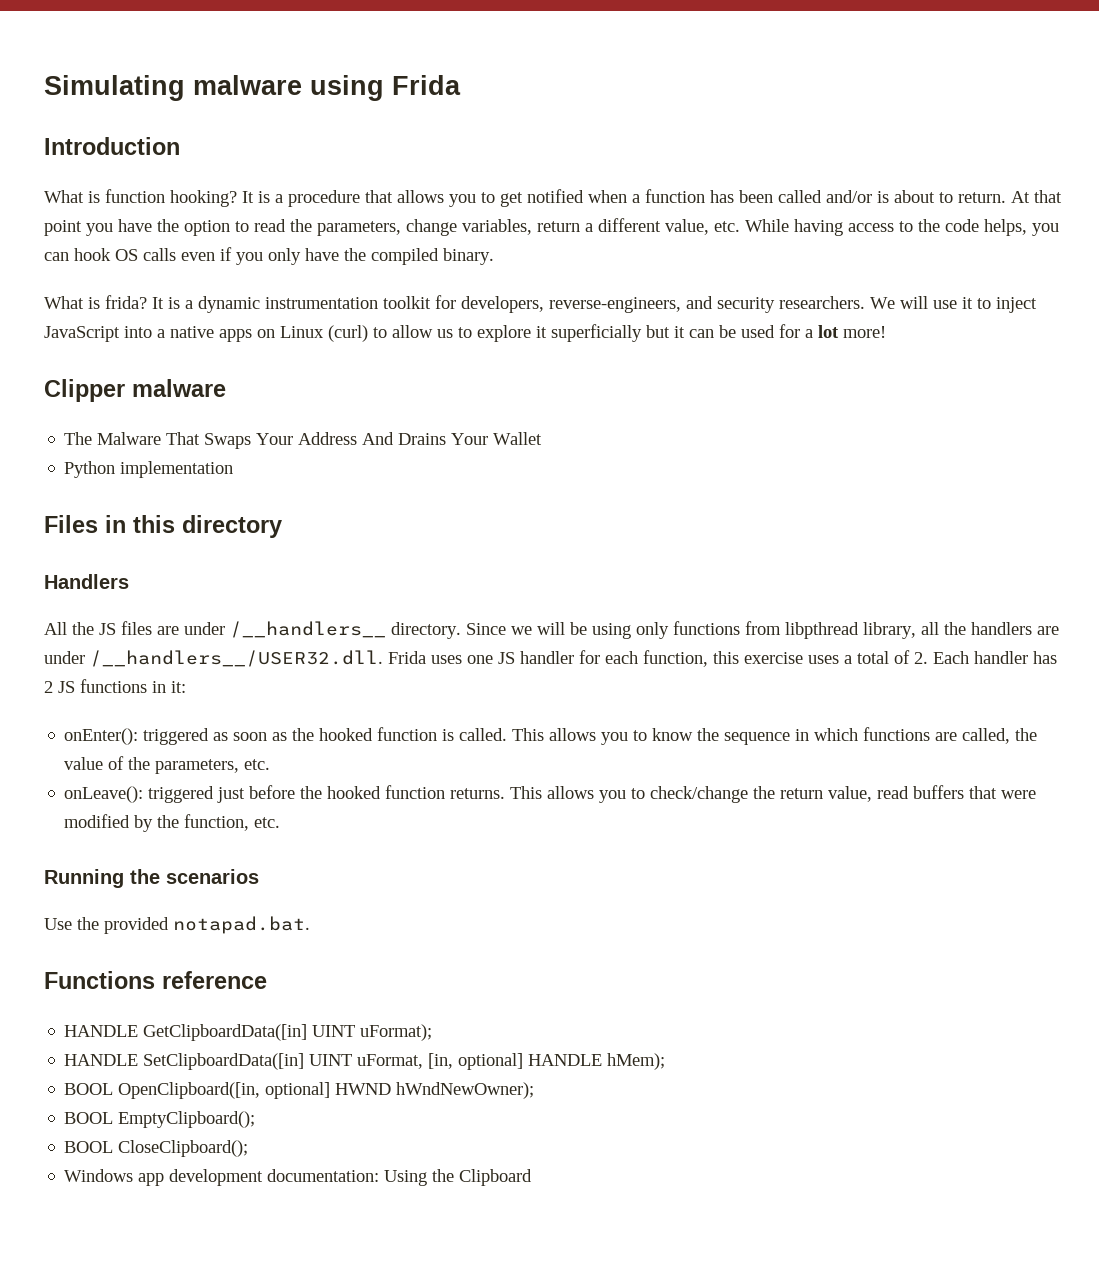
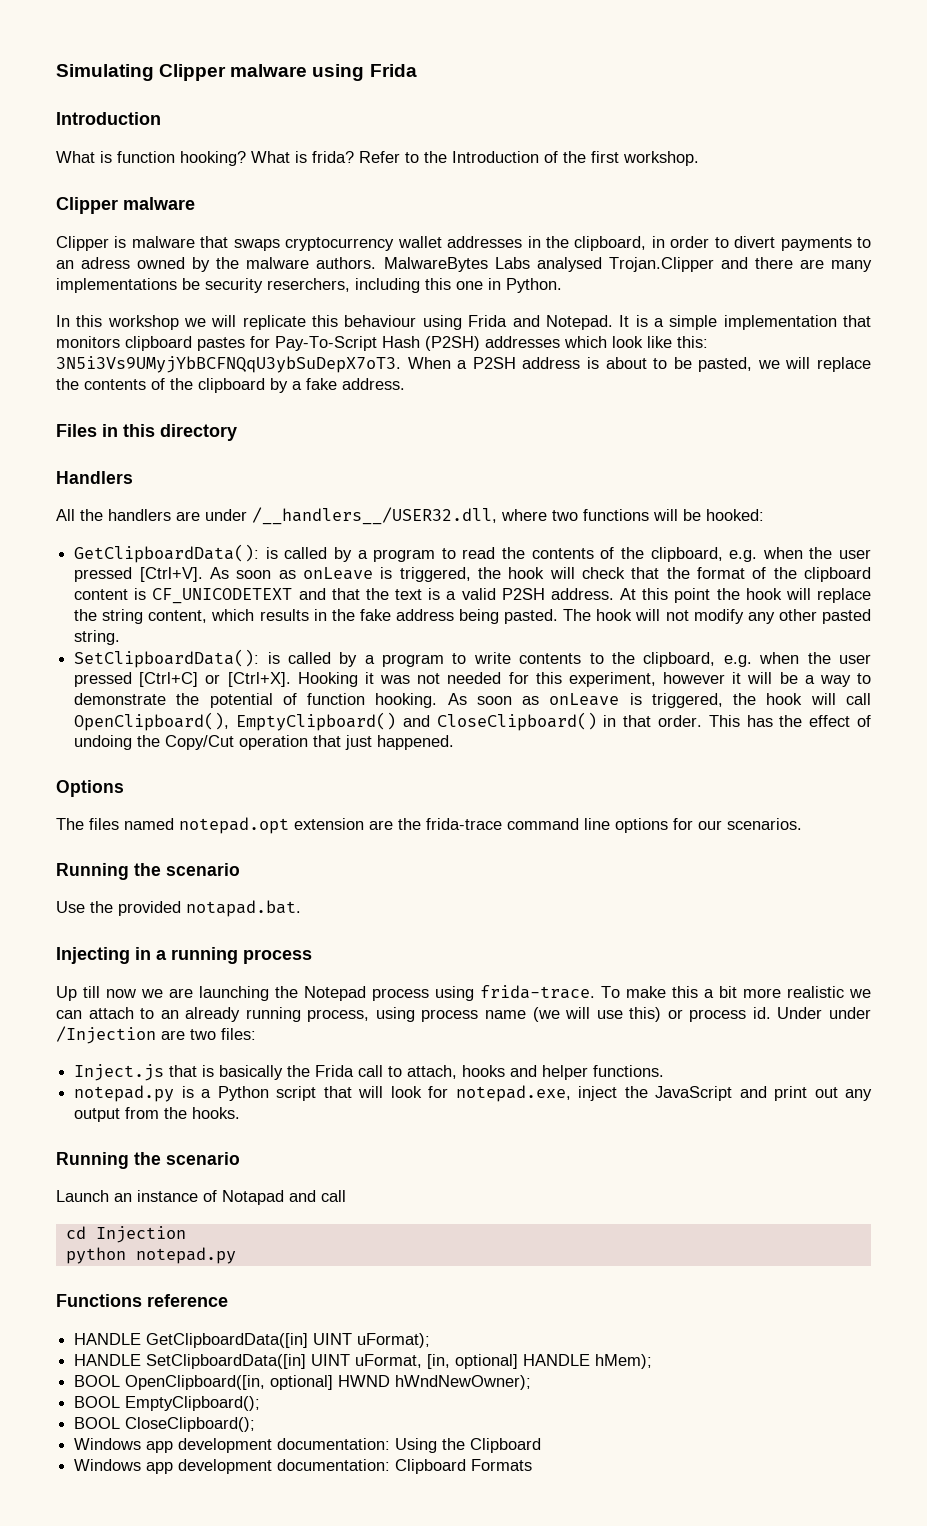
(185, 88) none -> [159,64,227,81] Clipper
[242,189,1062,207] [44,218,1059,236] [44,247,494,265] [44,295,1037,313] [44,324,886,342] [44,379,226,402] [64,432,543,449] [64,461,234,478] It is a procedure that allows you to get notified when a function has been called and/or is about to return. At that point you have the option to read the parameters, change variables, return a different value, etc. While having access to the code helps, you can hook OS calls even if you only have the compiled binary. // What is frida? It is a dynamic instrumentation toolkit for developers, reverse-engineers, and security researchers. We will use it to inject JavaScript into a native apps on Linux (curl) to allow us to explore it superficially but it can be used for a lot more! // Clipper malware // The Malware That Swaps Your Address And Drains Your Wallet // Python implementation -> [251,151,699,166] [56,197,195,214] [56,236,871,251] [56,257,872,272] [56,278,562,293] [56,315,872,330] [56,336,708,351] [56,356,872,373] [56,378,405,393] What is frida? Refer to the Introduction of the first workshop. // Clipper malware // Clipper is malware that swaps cryptocurrency wallet addresses in the clipboard, in order to divert payments to an adress owned by the malware authors. MalwareBytes Labs analysed Trojan.Clipper and there are many implementations be security reserchers, including this one in Python. // In this workshop we will replicate this behaviour using Frida and Notepad. It is a simple implementation that monitors clipboard pastes for Pay-To-Script Hash (P2SH) addresses which look like this: 3N5i3Vs9UMyjYbBCFNQqU3ybSuDepX7oT3. When a P2SH address is about to be pasted, we will replace the contents of the clipboard by a fake address.
[99,621,1059,639] [44,650,1057,667] [44,679,186,693] [64,727,1038,745] [64,756,271,774] [64,785,1037,803] [64,814,281,832] [44,869,259,888] JS files are under /__handlers__ directory. Since we will be using only functions from libpthread library, all the handlers are under /__handlers__/USER32.dll. Frida uses one JS handler for each function, this exercise uses a total of 2. Each handler has 2 JS functions in it: // onEnter(): triggered as soon as the hooked function is called. This allows you to know the sequence in which functions are called, the value of the parameters, etc. // onLeave(): triggered just before the hooked function returns. This allows you to check/change the return value, read buffers that were modified by the function, etc. // Running the scenarios -> [108,507,764,525] [74,544,872,563] [74,567,872,582] [74,588,871,604] [74,609,871,624] [74,630,121,645] [74,649,871,668] [74,672,871,687] [74,693,871,708] [74,712,871,731] [74,735,455,750] [56,780,124,797] [56,817,802,834] [56,863,240,880] handlers are under /__handlers__/USER32.dll, where two functions will be hooked: // GetClipboardData(): is called by a program to read the contents of the clipboard, e.g. when the user pressed [Ctrl+V]. As soon as onLeave is triggered, the hook will check that the format of the clipboard content is CF_UNICODETEXT and that the text is a valid P2SH address. At this point the hook will replace the string content, which results in the fake address being pasted. The hook will not modify any other pasted string. // SetClipboardData(): is called by a program to write contents to the clipboard, e.g. when the user pressed [Ctrl+C] or [Ctrl+X]. Hooking it was not needed for this experiment, however it will be a way to demonstrate the potential of function hooking. As soon as onLeave is triggered, the hook will call OpenClipboard(), EmptyClipboard() and CloseClipboard() in that order. This has the effect of undoing the Copy/Cut operation that just happened. // Options // The files named notepad.opt extension are the frida-trace command line options for our scenarios. // Running the scenario
(310, 925) none -> [56,947,312,964] [56,985,871,1001] [56,1007,871,1022] [56,1026,256,1044] [74,1064,665,1081] [74,1085,873,1102] [74,1107,241,1122] [56,1152,240,1169] [56,1190,346,1205] [65,1226,186,1243] [65,1247,236,1264] // Injecting in a running process // Up till now we are launching the Notepad process using frida-trace. To make this a bit more realistic we can attach to an already running process, using process name (we will use this) or process id. Under under /Injection are two files: // Inject.js that is basically the Frida call to attach, hooks and helper functions. // notepad.py is a Python script that will look for notepad.exe, inject the JavaScript and print out any output from the hooks. // Running the scenario // Launch an instance of Notapad and call // cd Injection // python notepad.py
(533, 1177) none -> [74,1459,533,1474] // Windows app development documentation: Clipboard Formats

